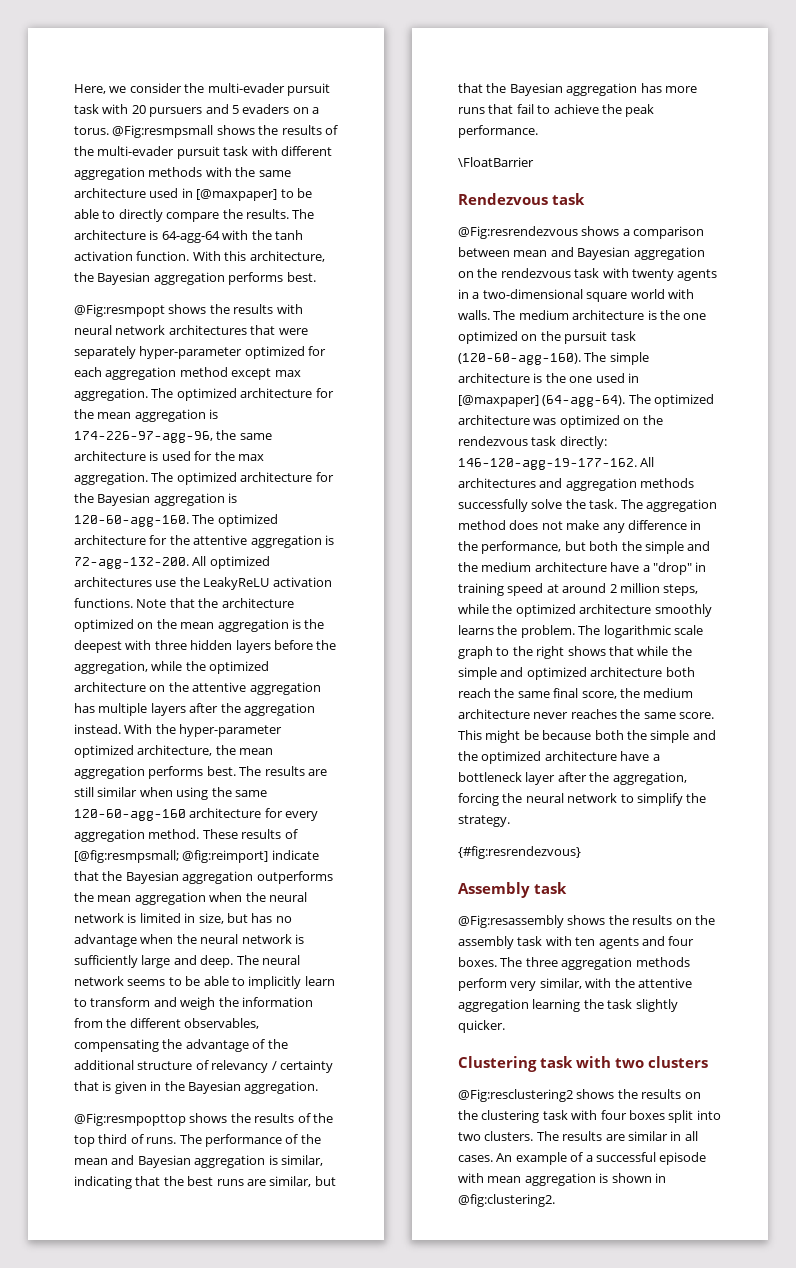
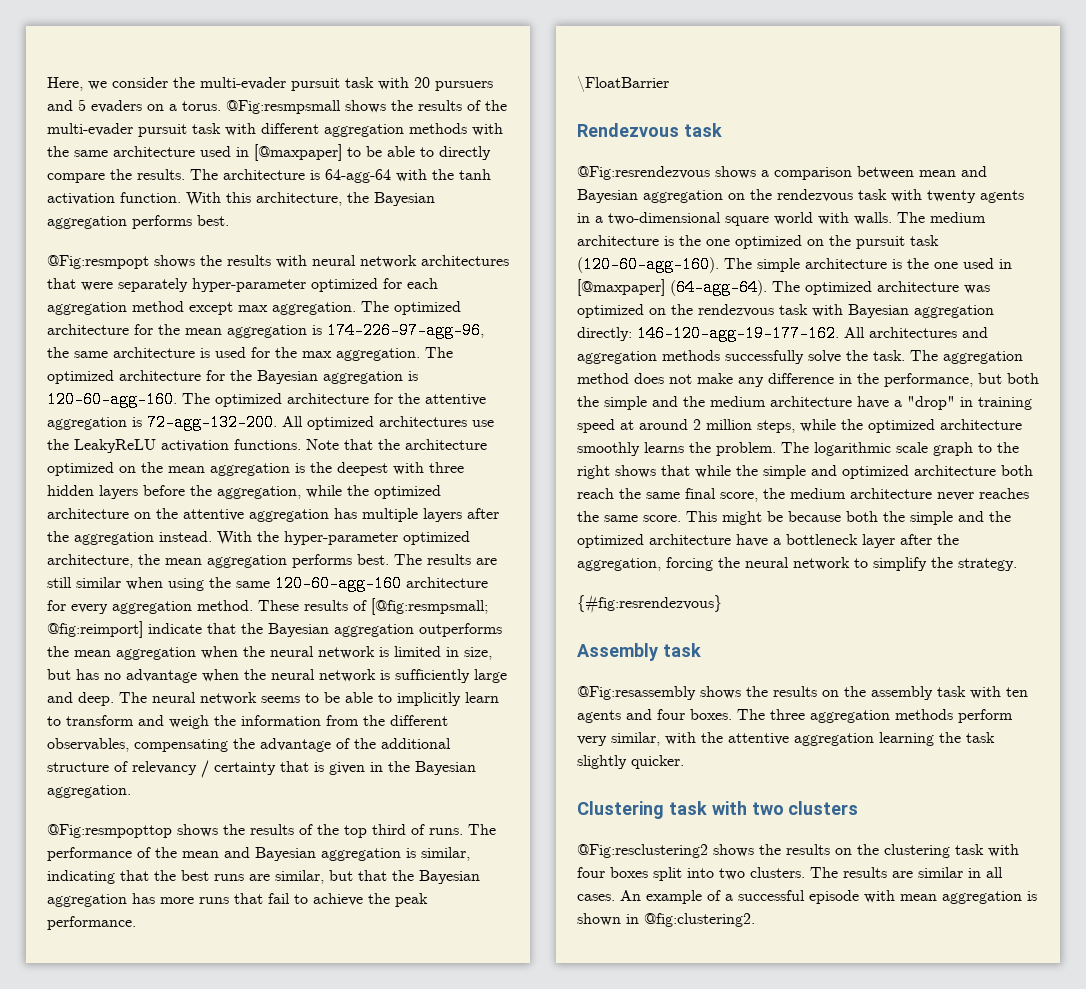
(557, 441) none -> [812,304,994,318] with Bayesian aggregation

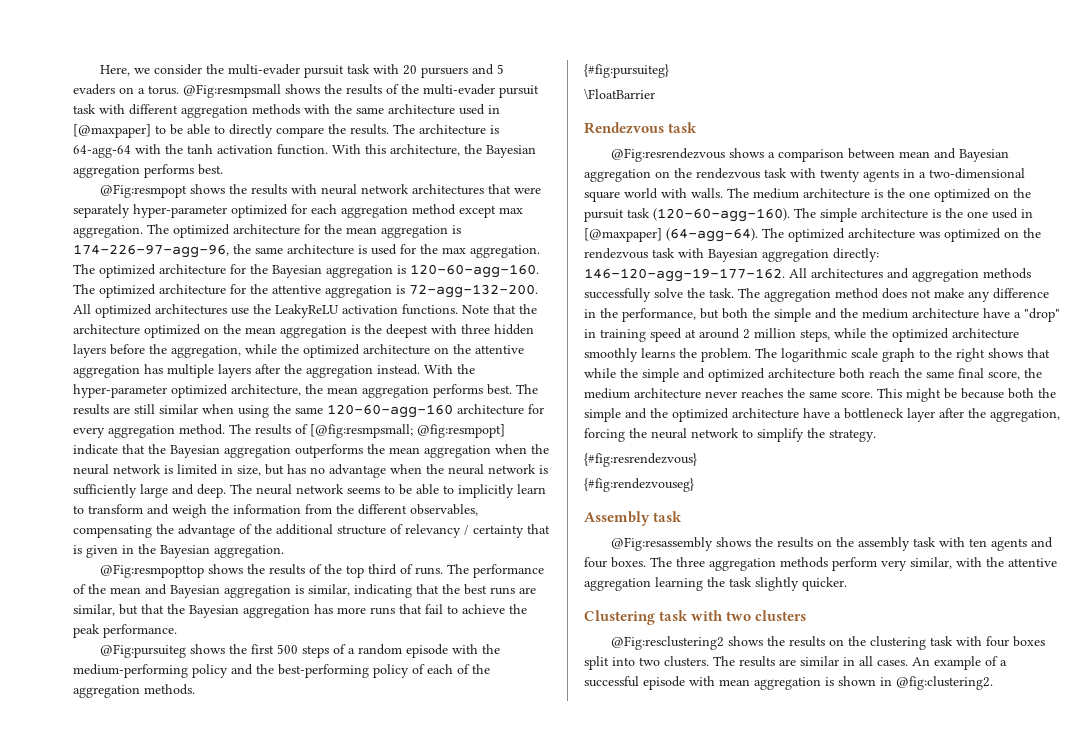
[258,600,299,611] These -> [229,424,251,434] The
[47,621,143,638] @fig:reimport] -> [417,424,505,438] @fig:resmpopt]
(136, 923) none -> [99,644,500,658] [73,664,490,678] [73,684,195,698] [584,64,669,78] // @Fig:pursuiteg shows the first 500 steps of a random episode with the medium-performing policy and the best-performing policy of each of the aggregation methods. // {#fig:pursuiteg}
(722, 604) none -> [584,478,694,492] // {#fig:rendezvouseg}

